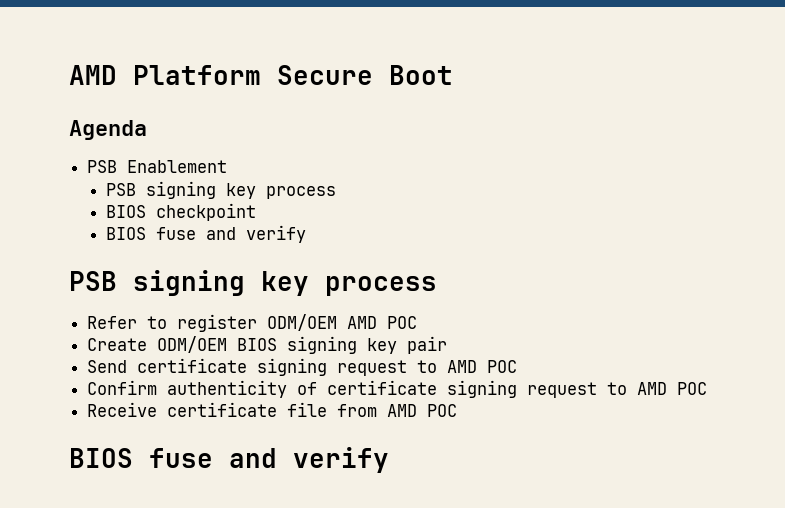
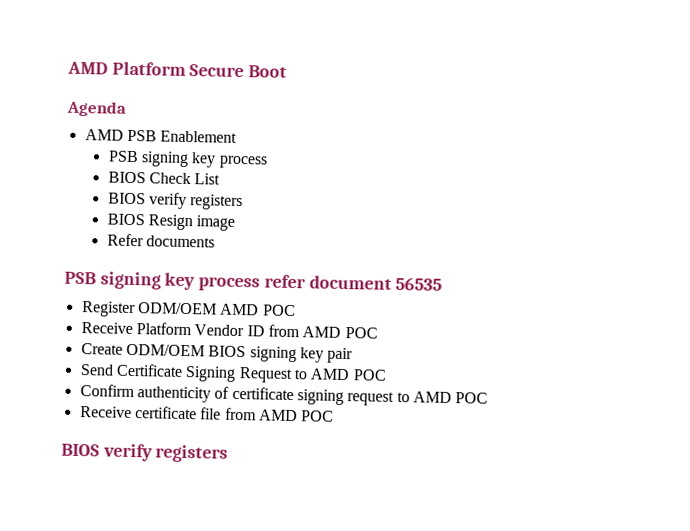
(147, 130) none -> [84,129,124,141] AMD
[155,203,256,221] [105,225,306,243] [69,270,437,296] [87,314,258,332] checkpoint // BIOS fuse and verify // PSB signing key process // Refer to register -> [149,172,221,185] [107,192,244,211] [106,213,236,231] [106,233,216,248] [64,271,443,292] [81,301,136,318] Check List // BIOS verify registers // BIOS Resign image // Refer documents // PSB signing key process refer document 56535 // Register
(418, 322) none -> [80,322,378,339] // Receive Platform Vendor ID from AMD POC
[137,358,408,376] certificate signing request -> [115,363,293,384] Certificate Signing Request
[149,447,389,473] fuse and verify -> [102,443,229,463] verify registers

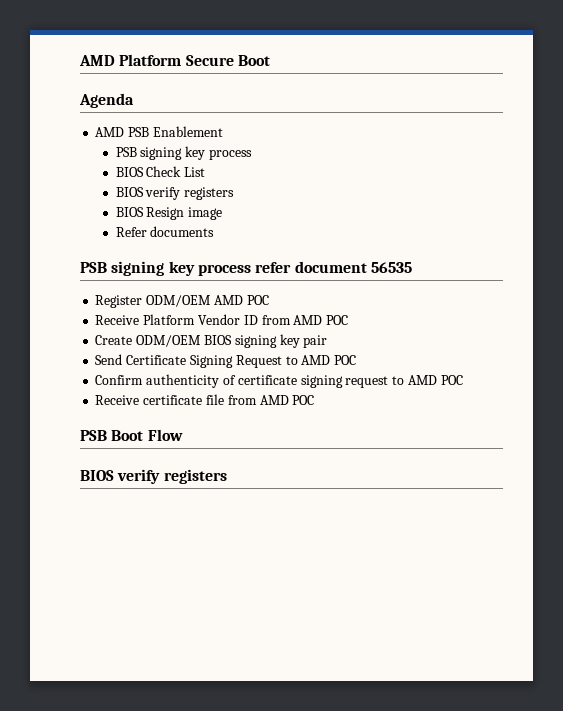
(335, 416) none -> [80,429,183,441] // PSB Boot Flow

